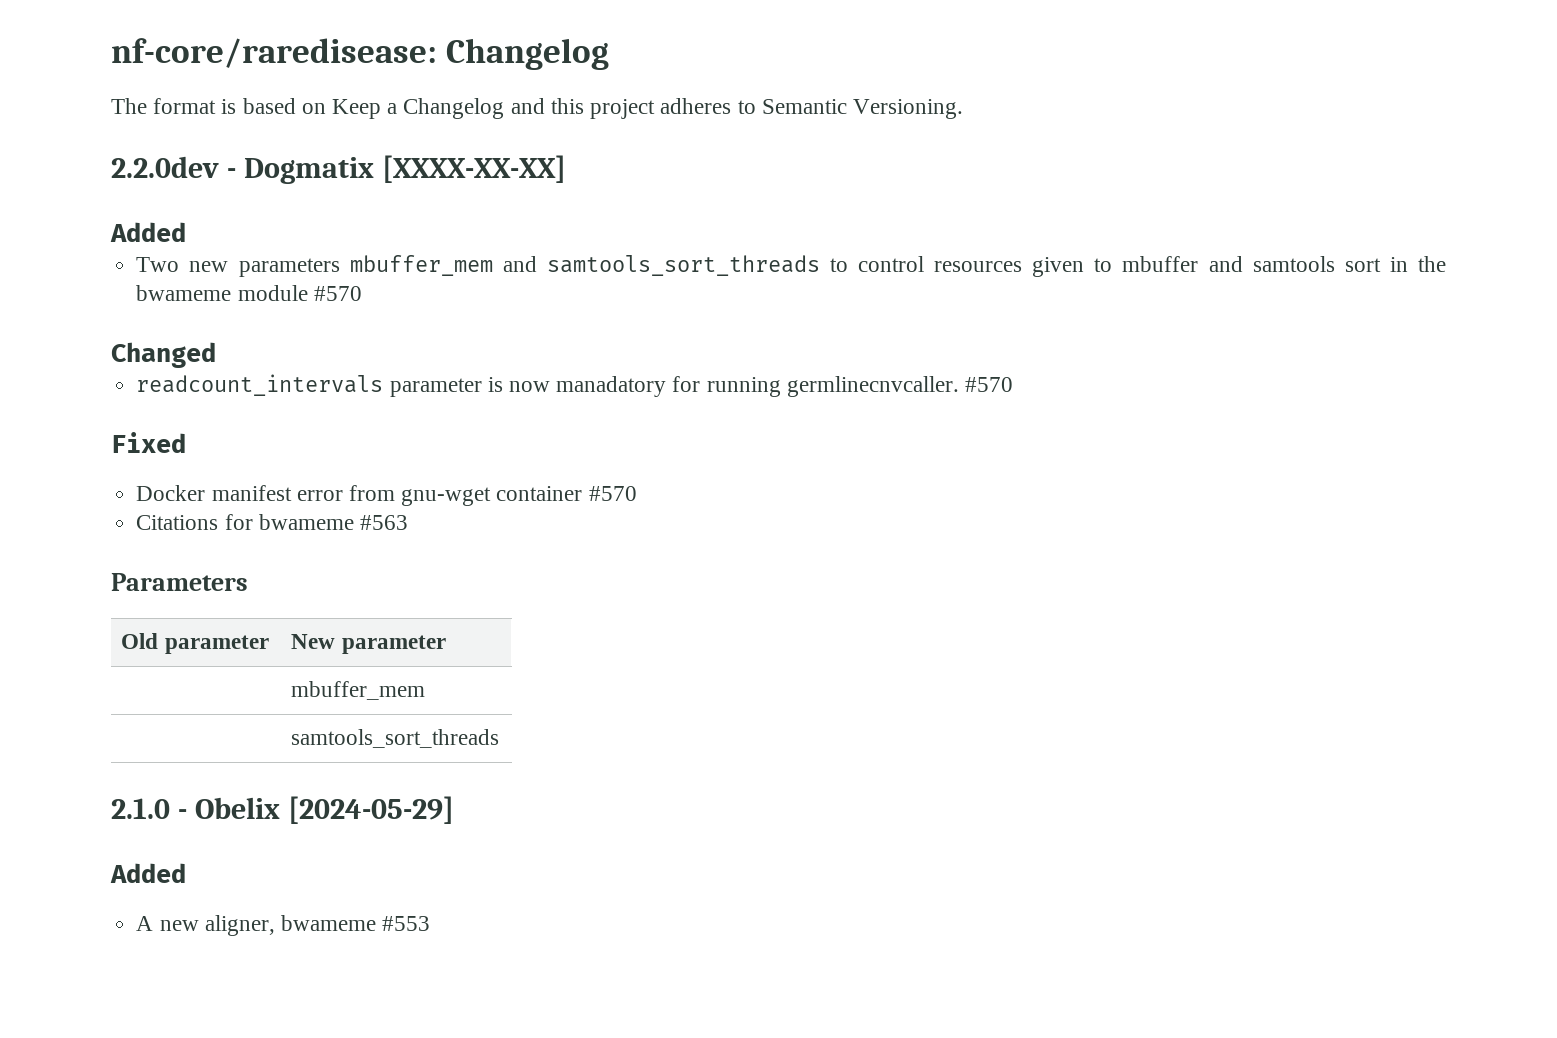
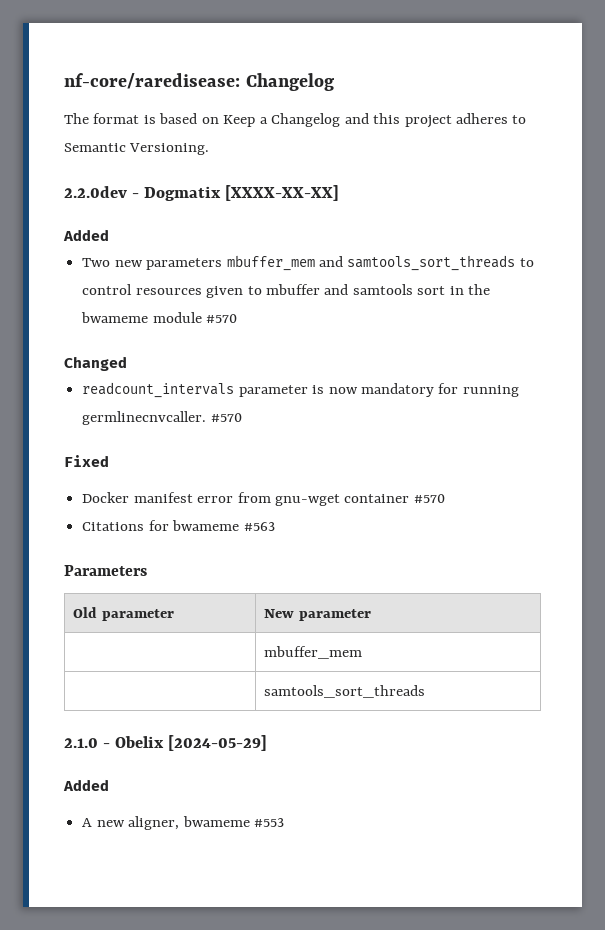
[556,376,667,397] manadatory -> [360,383,434,397] mandatory

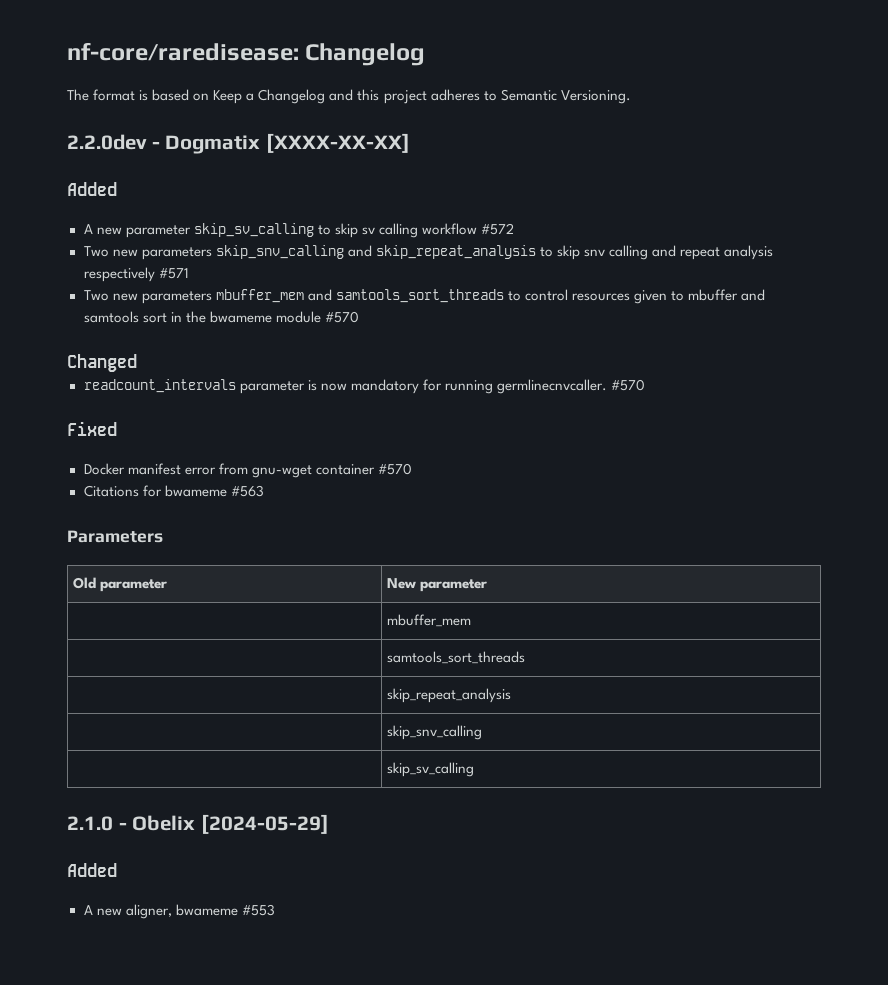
(109, 235) none -> [83,223,514,238] [83,245,774,260] [83,267,189,282] // A new parameter skip_sv_calling to skip sv calling workflow #572 // Two new parameters skip_snv_calling and skip_repeat_analysis to skip snv calling and repeat analysis respectively #571
(426, 691) none -> [387,688,512,703] [387,725,483,740] [387,762,475,777] // | skip_repeat_analysis // | skip_snv_calling // | skip_sv_calling

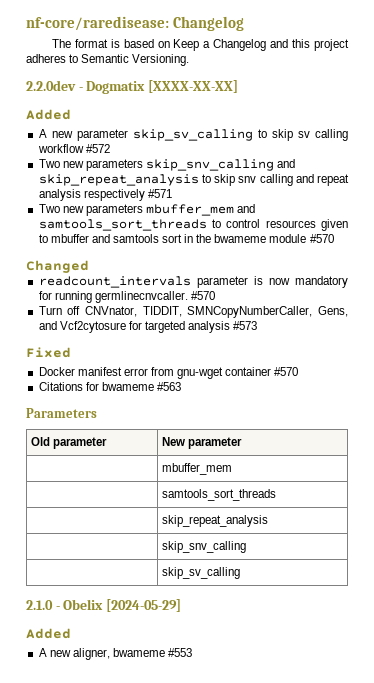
(645, 385) none -> [38,306,349,318] [38,321,258,333] // Turn off CNVnator, TIDDIT, SMNCopyNumberCaller, Gens, and Vcf2cytosure for targeted analysis #573

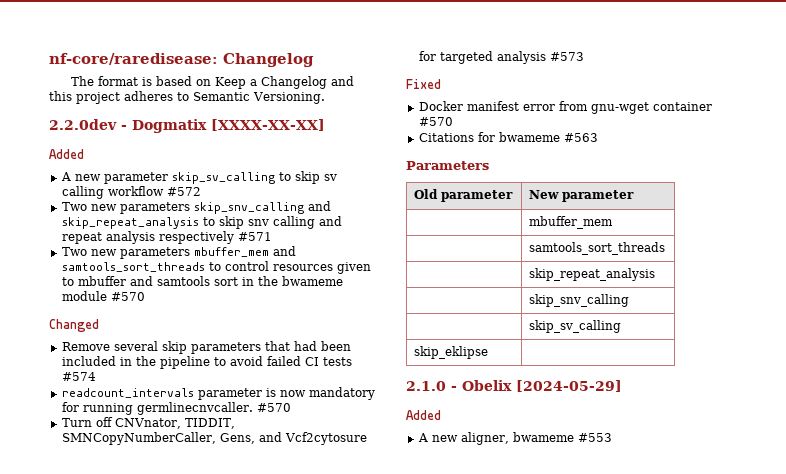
(89, 266) none -> [61,341,351,354] [61,356,352,369] [61,372,96,381] // Remove several skip parameters that had been included in the pipeline to avoid failed CI tests #574
(240, 573) none -> [414,346,489,359] // skip_eklipse |

